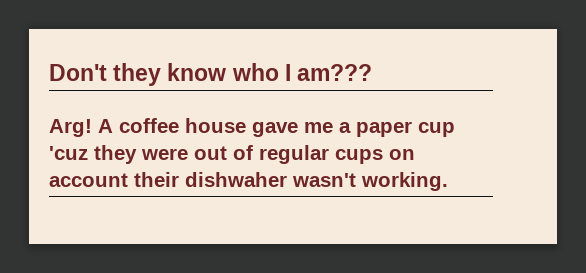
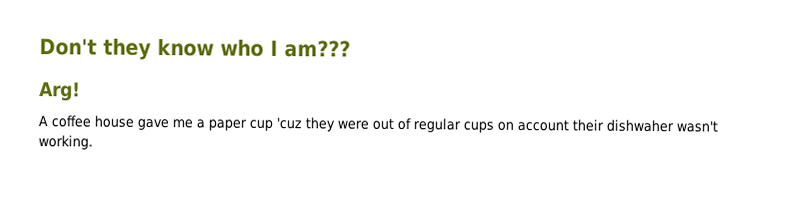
(92, 128) none -> (81, 92) //

